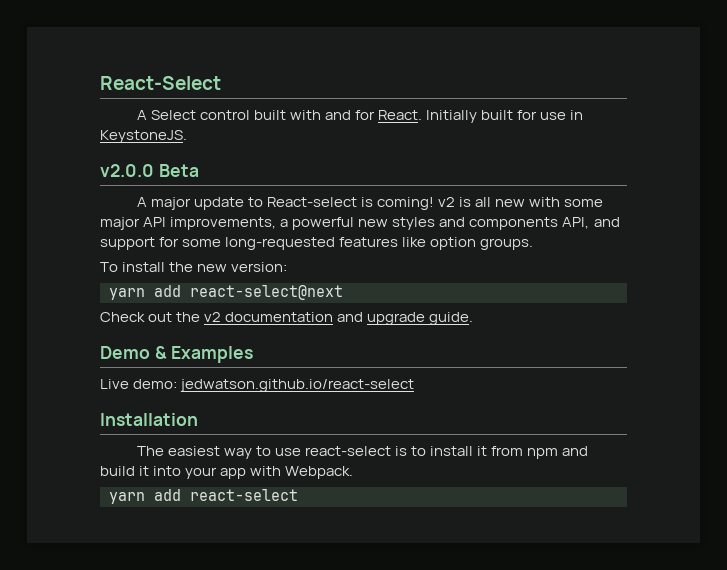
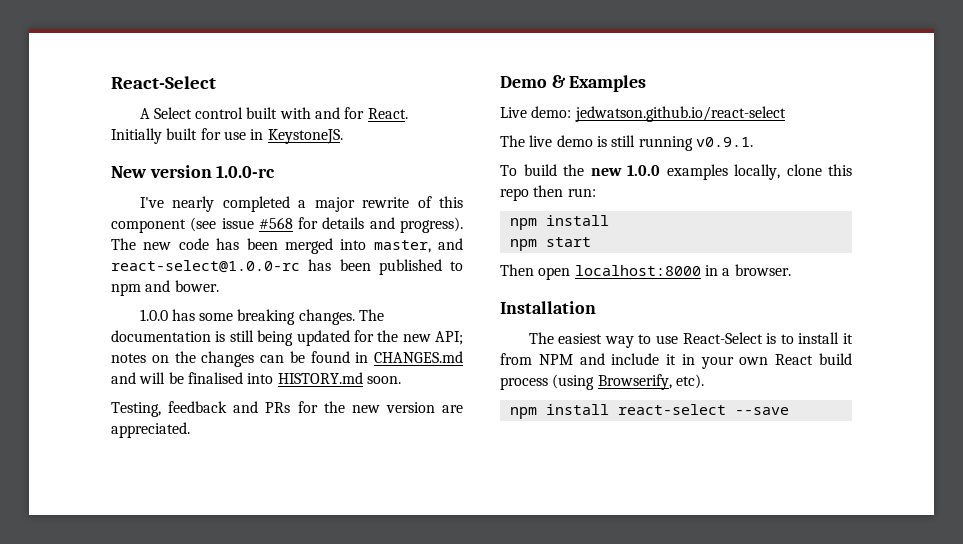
[100,164,199,177] [136,197,604,210] [100,217,620,230] [100,237,534,250] [100,262,288,272] [109,285,343,300] [100,312,474,325] v2.0.0 Beta // A major update to React-select is coming! v2 is all new with some major API improvements, a powerful new styles and components API, and support for some long-requested features like option groups. // To install the new version: // yarn add react-select@next // Check out the v2 documentation and upgrade guide. -> [111,165,276,178] [139,196,463,212] [111,217,463,233] [111,238,463,254] [111,259,463,275] [111,280,219,296] [139,309,385,325] [111,330,463,346] [111,351,463,367] [111,372,401,384] [111,401,463,417] [111,422,190,438] New version 1.0.0-rc // I've nearly completed a major rewrite of this component (see issue #568 for details and progress). The new code has been merged into master, and react-select@1.0.0-rc has been published to npm and bower. // 1.0.0 has some breaking changes. The documentation is still being updated for the new API; notes on the changes can be found in CHANGES.md and will be finalised into HISTORY.md soon. // Testing, feedback and PRs for the new version are appreciated.
(415, 385) none -> [500,135,753,151] [500,164,852,180] [500,185,596,201] [509,215,609,230] [509,237,591,251] [500,264,791,280] // The live demo is still running v0.9.1. // To build the new 1.0.0 examples locally, clone this repo then run: // npm install // npm start // Then open localhost:8000 in a browser.
[305,446,392,456] react-select -> [682,332,763,344] React-Select
[527,446,589,459] [100,466,354,479] [109,489,298,504] npm and build it into your app with Webpack. // yarn add react-select -> [538,353,852,369] [500,374,704,390] [509,404,789,419] NPM and include it in your own React build process (using Browserify, etc). // npm install react-select --save

